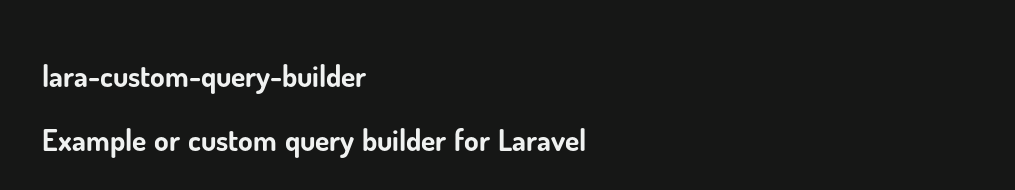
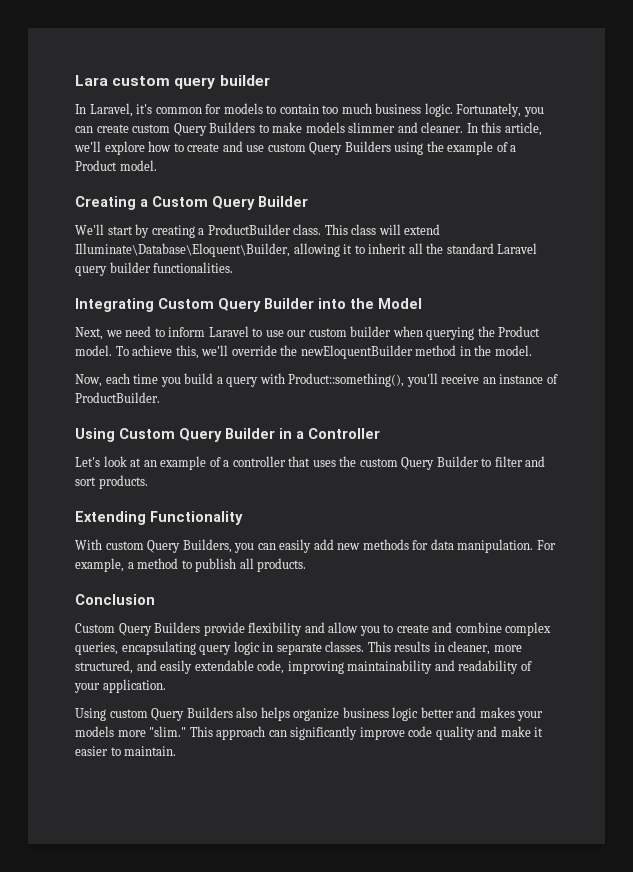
[42,64,366,94] [42,128,180,158] lara-custom-query-builder // Example or -> [75,75,108,86] Lara
[453,128,586,151] for Laravel -> [75,103,544,117] [75,122,542,136] [74,141,517,155] [75,160,157,171] [75,196,308,210] [75,224,441,238] [75,243,538,257] [75,262,234,276] [75,298,422,312] [75,326,541,340] [75,345,532,359] [75,373,558,387] [75,392,160,403] [75,428,380,442] [75,456,546,470] [75,475,148,489] [75,511,243,525] [75,539,556,553] [75,558,307,572] [75,594,155,605] [75,622,552,636] [75,641,522,655] [75,660,532,674] [74,679,166,693] [75,707,544,721] [75,726,544,740] [75,746,177,756] // In Laravel, it's common for models to contain too much business logic. Fortunately, you can create custom Query Builders to make models slimmer and cleaner. In this article, we'll explore how to create and use custom Query Builders using the example of a Product model. // Creating a Custom Query Builder // We'll start by creating a ProductBuilder class. This class will extend Illuminate\Database\Eloquent\Builder, allowing it to inherit all the standard Laravel query builder functionalities. // Integrating Custom Query Builder into the Model // Next, we need to inform Laravel to use our custom builder when querying the Product model. To achieve this, we'll override the newEloquentBuilder method in the model. // Now, each time you build a query with Product::something(), you'll receive an instance of ProductBuilder. // Using Custom Query Builder in a Controller // Let's look at an example of a controller that uses the custom Query Builder to filter and sort products. // Extending Functionality // With custom Query Builders, you can easily add new methods for data manipulation. For example, a method to publish all products. // Conclusion // Custom Query Builders provide flexibility and allow you to create and combine complex queries, encapsulating query logic in separate classes. This results in cleaner, more structured, and easily extendable code, improving maintainability and readability of your application. // Using custom Query Builders also helps organize business logic better and makes your models more "slim." This approach can significantly improve code quality and make it easier to maintain.

